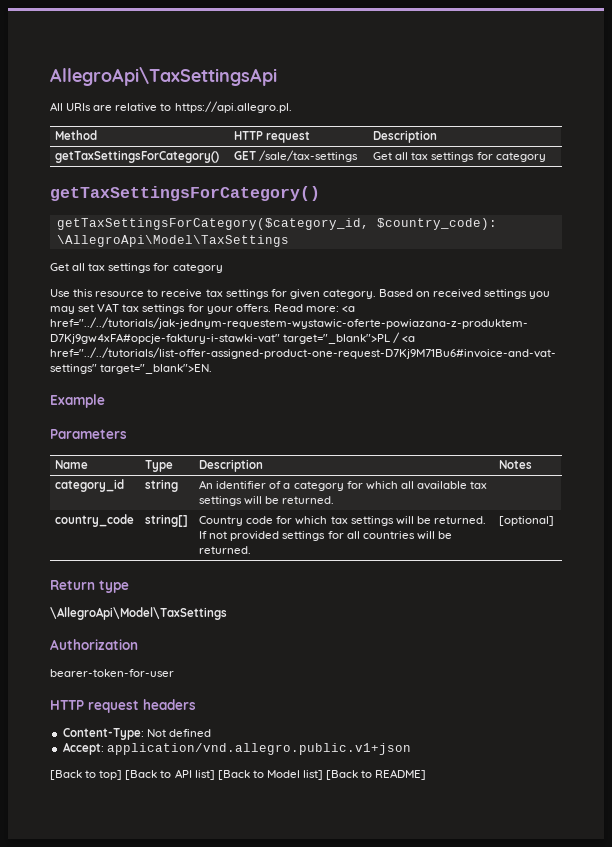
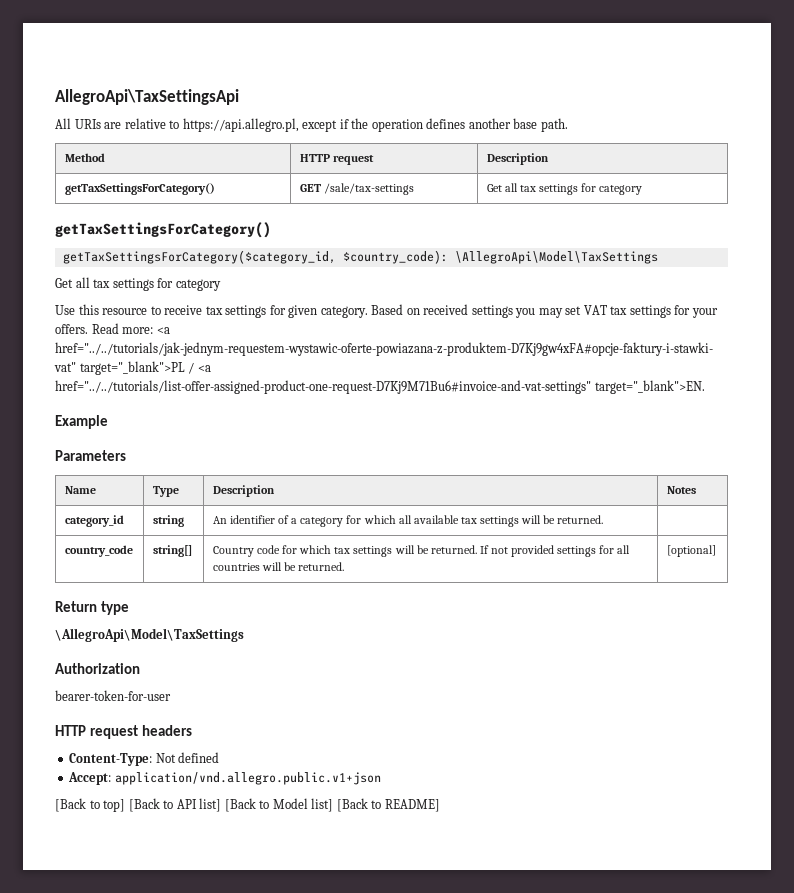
[174,101,292,113] https://api.allegro.pl. -> [182,118,568,132] https://api.allegro.pl, except if the operation defines another base path.

